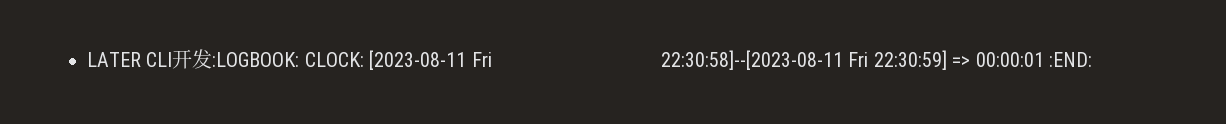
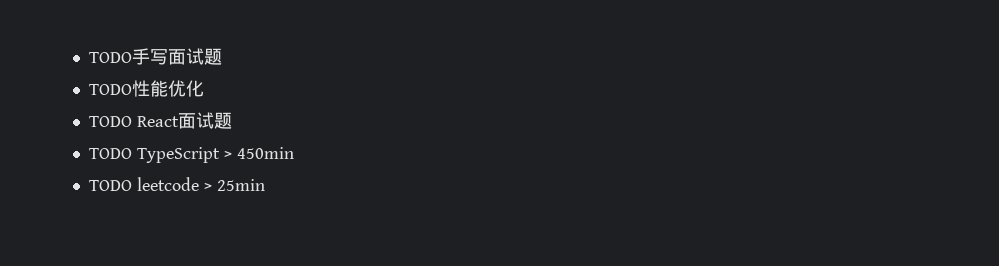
[86,49,1092,70] LATER CLI开发:LOGBOOK: CLOCK: [2023-08-11 Fri 22:30:58]--[2023-08-11 Fri 22:30:59] => 00:00:01 :END: -> [88,48,222,65] [88,80,204,97] [88,112,232,129] [88,147,294,163] [88,177,265,191] TODO手写面试题 // TODO性能优化 // TODO React面试题 // TODO TypeScript > 450min // TODO leetcode > 25min

